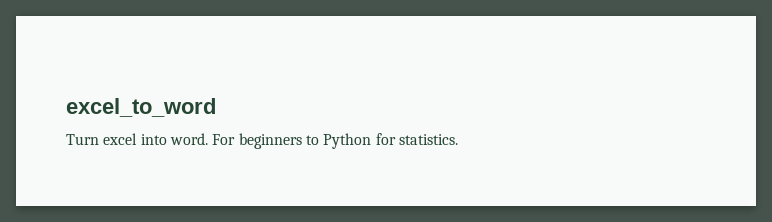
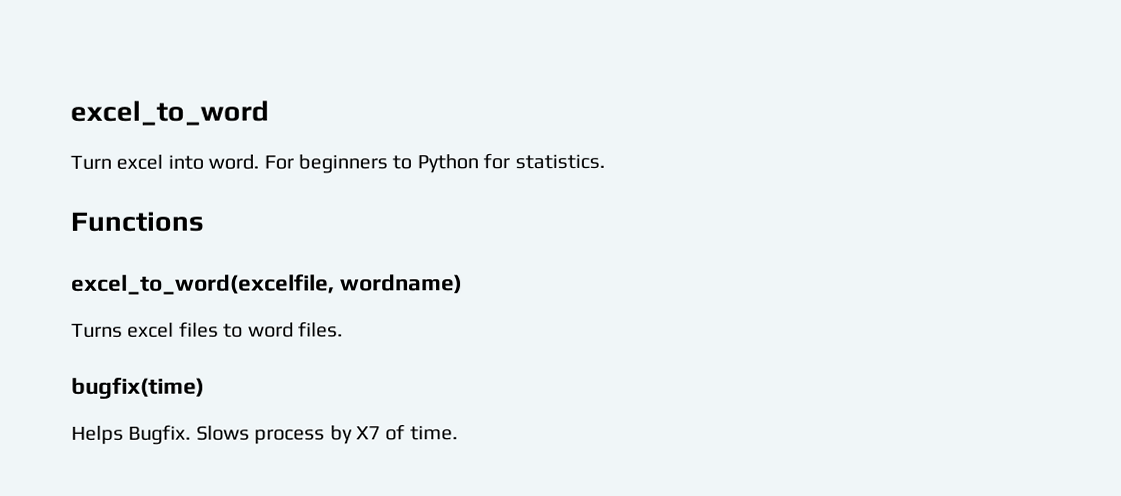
(458, 139) none -> [70,211,204,232] [71,274,464,295] [71,321,343,338] [71,377,205,399] [71,424,458,445] // Functions // excel_to_word(excelfile, wordname) // Turns excel files to word files. // bugfix(time) // Helps Bugfix. Slows process by X7 of time.

